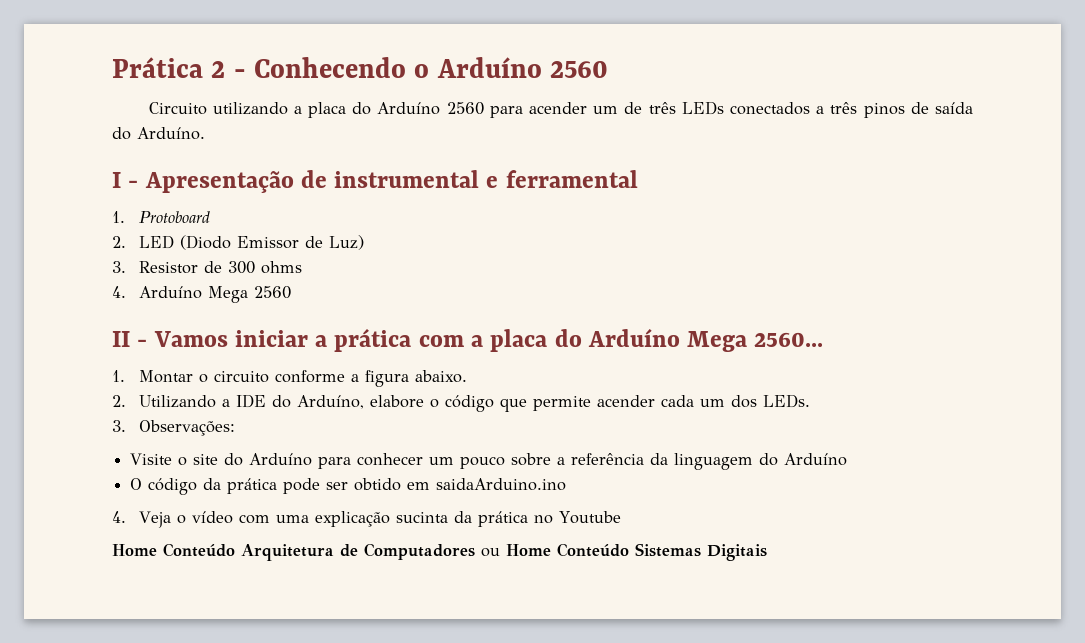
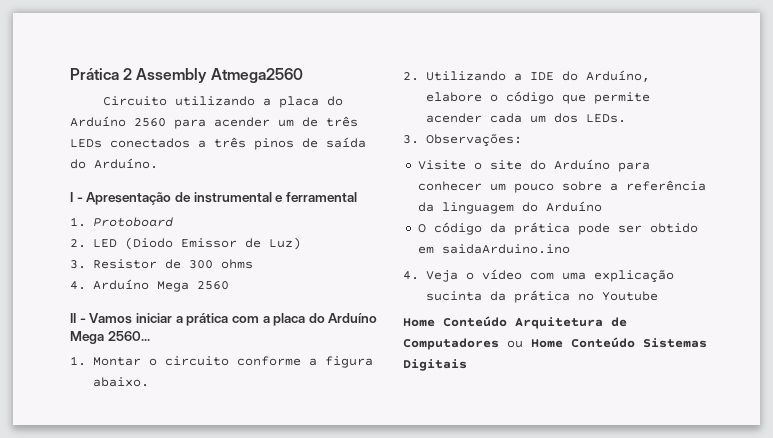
[233,57,609,78] - Conhecendo o Arduíno 2560 -> [136,68,303,83] Assembly Atmega2560

